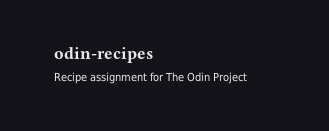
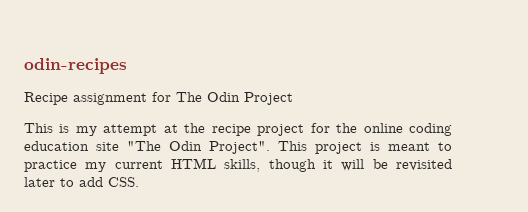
(247, 78) none -> [24,123,452,136] [24,141,452,154] [24,158,452,172] [24,177,139,187] // This is my attempt at the recipe project for the online coding education site "The Odin Project". This project is meant to practice my current HTML skills, though it will be revisited later to add CSS.

